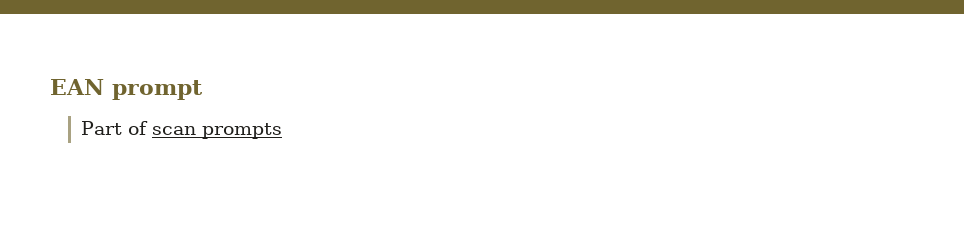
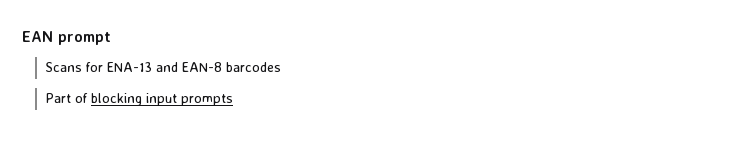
(203, 90) none -> [45,62,282,72] // Scans for ENA-13 and EAN-8 barcodes
[152,126,197,135] scan -> [91,93,178,106] blocking input

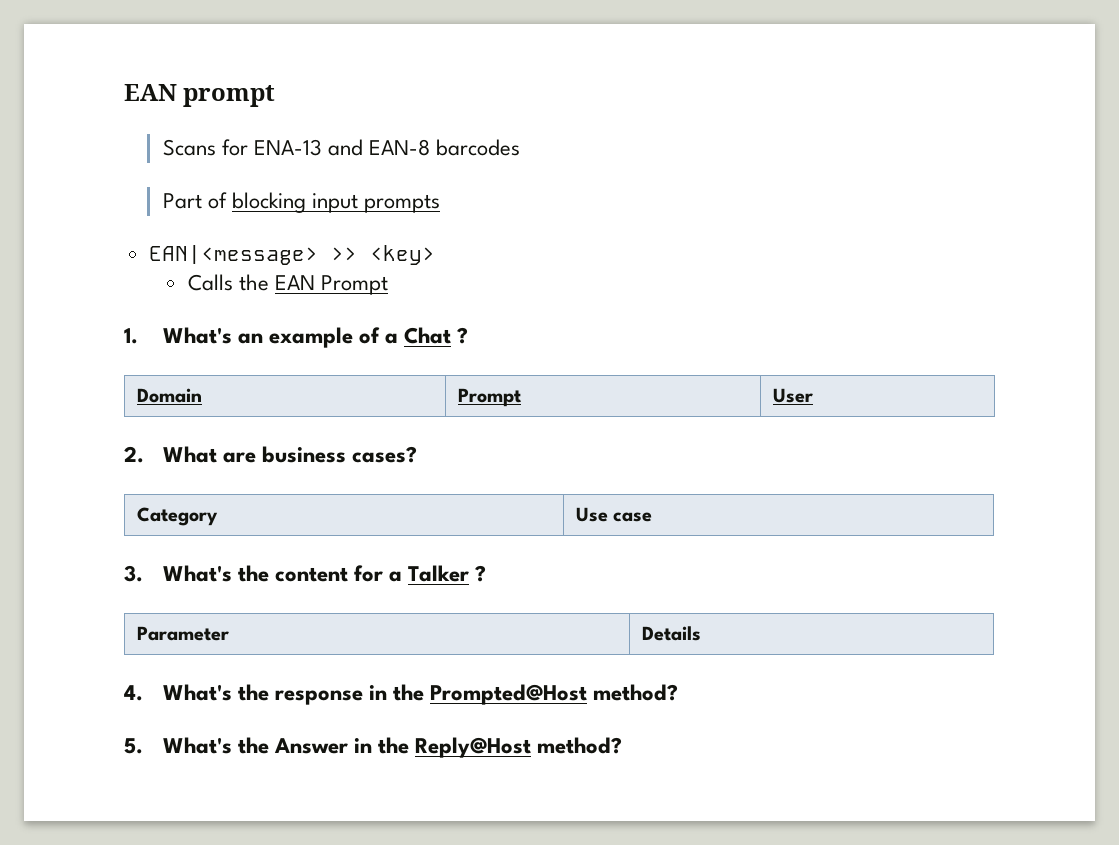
(234, 100) none -> [148,245,435,265] [187,274,388,295] [124,327,469,348] [136,388,202,403] [457,388,521,407] [772,388,813,403] [124,446,418,463] [136,507,218,526] [575,507,653,522] [124,565,487,582] [136,626,229,641] [641,626,701,641] [124,684,679,705] [124,737,623,758] // EAN|<message> >> <key> // Calls the EAN Prompt // 1. What's an example of a Chat ? // Domain | Prompt | User // 2. What are business cases? // Category | Use case // 3. What's the content for a Talker ? // Parameter | Details // 4. What's the response in the Prompted@Host method? // 5. What's the Answer in the Reply@Host method?

